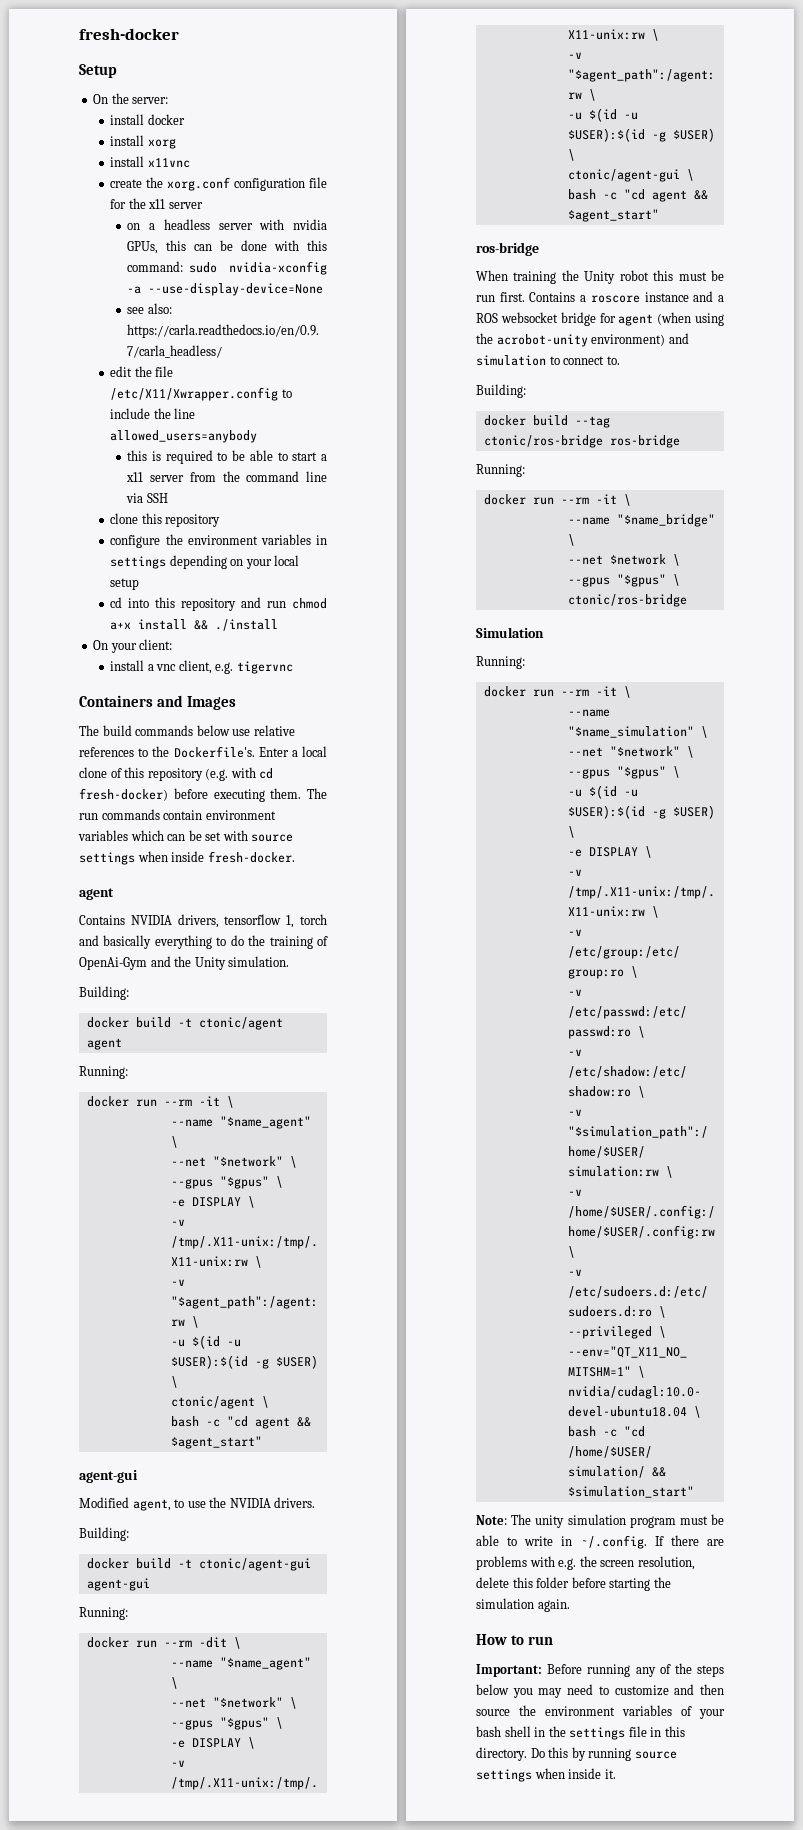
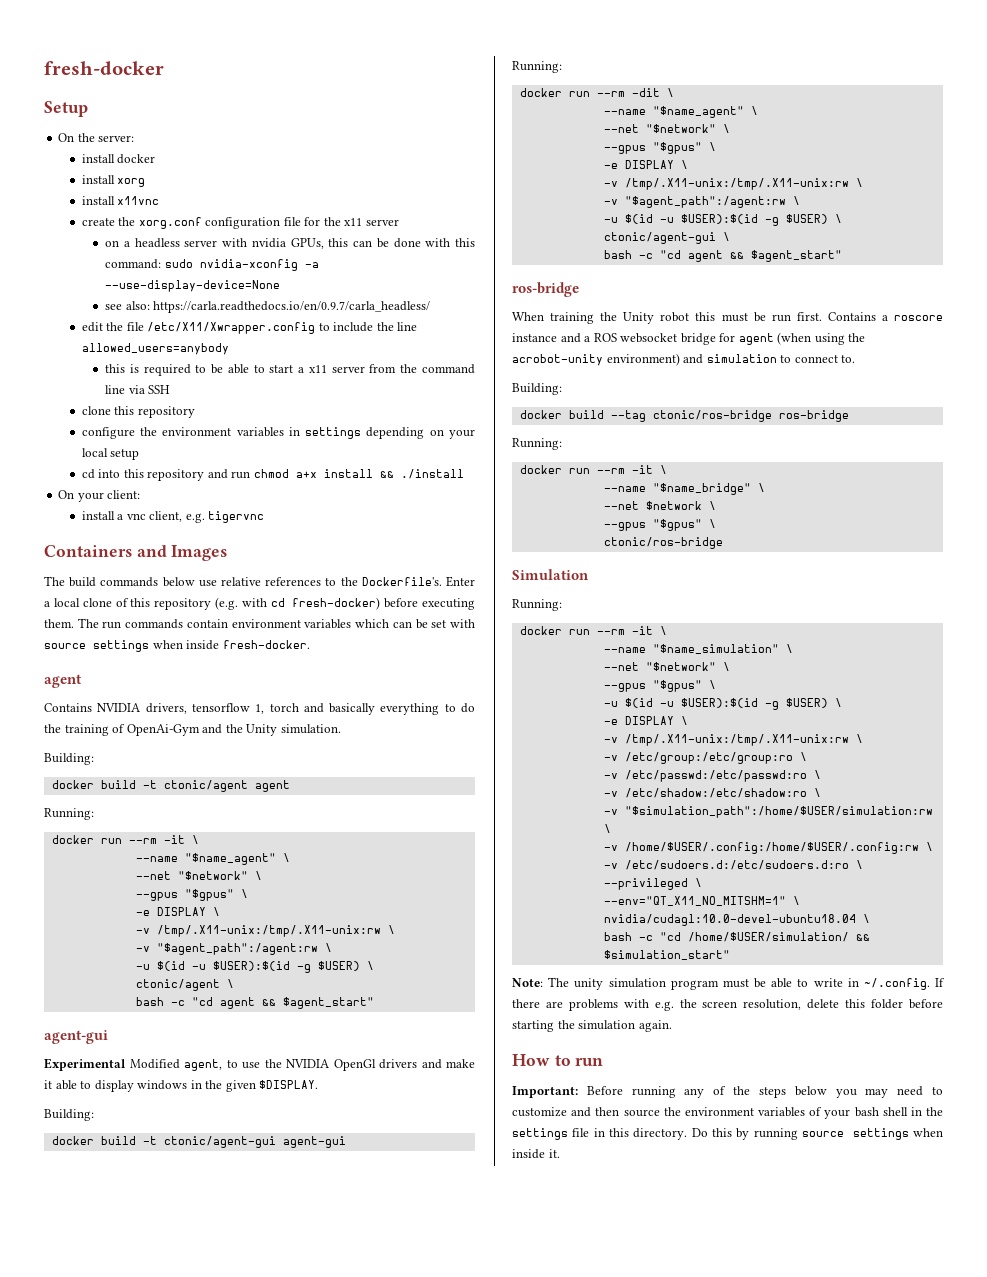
(138, 1476) none -> [44,1058,126,1071] Experimental
[274,1497,316,1508] drivers. -> [333,1059,475,1071] [44,1080,319,1092] OpenGl drivers and make it able to display windows in the given $DISPLAY.

